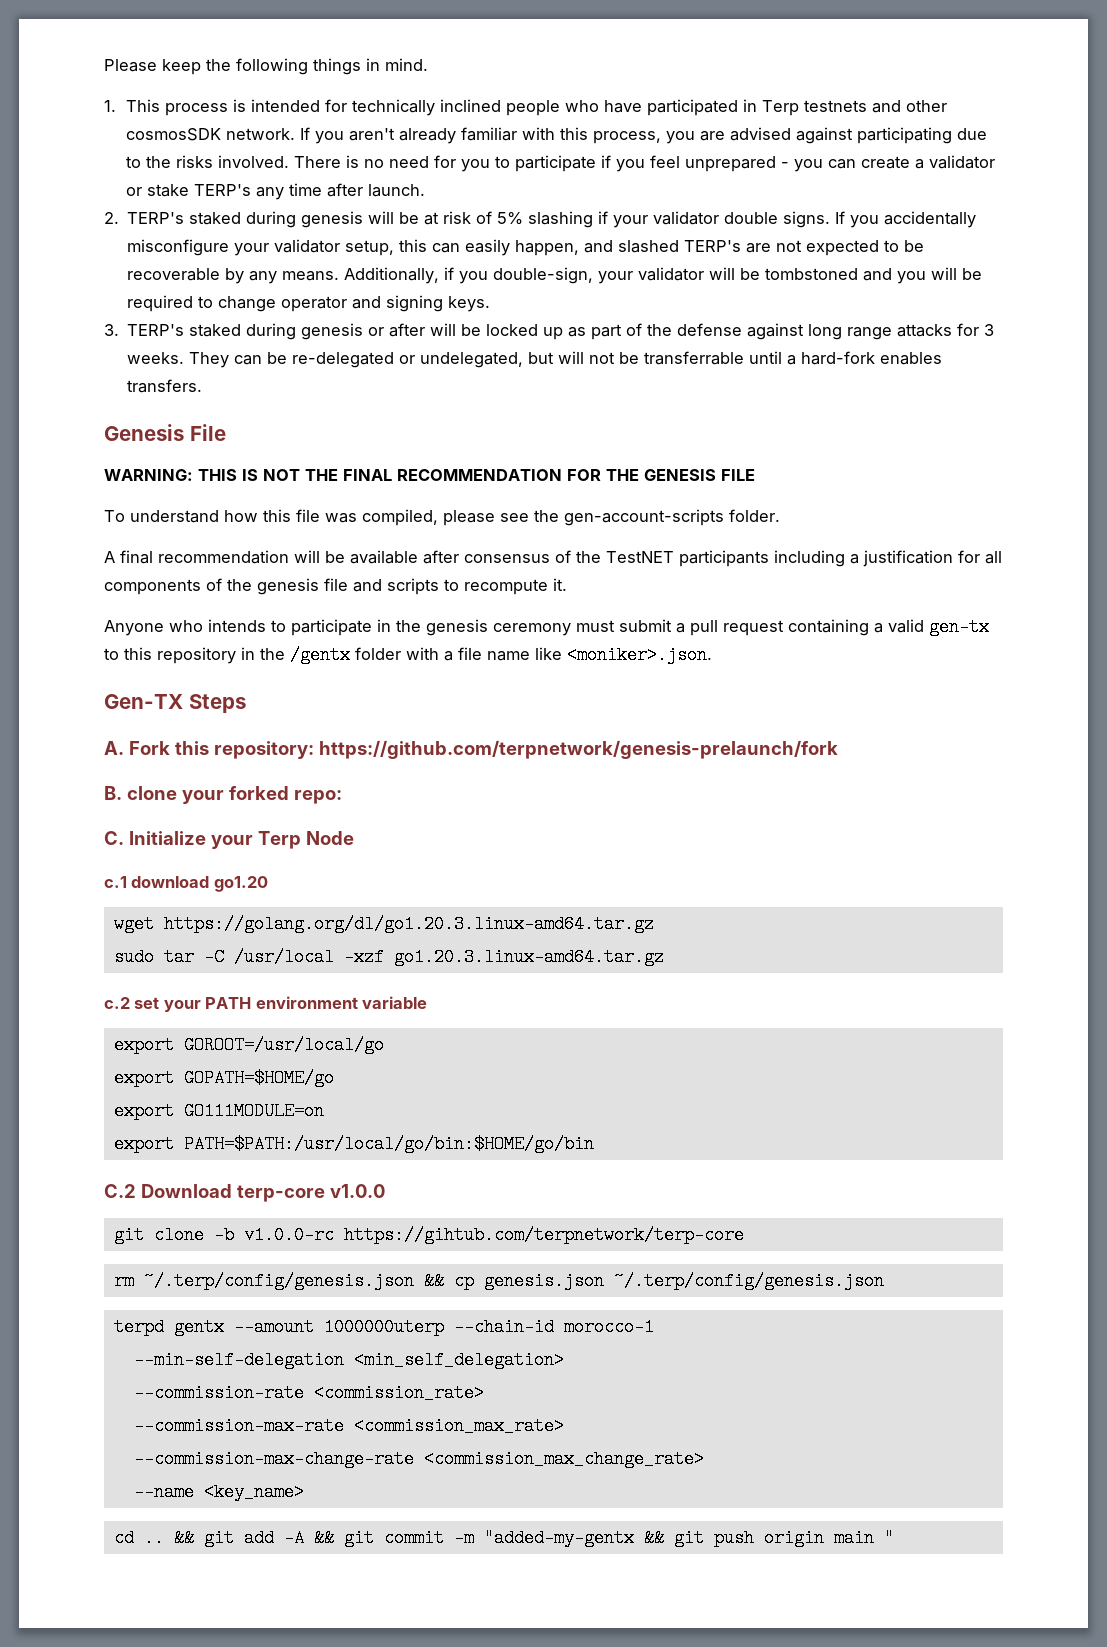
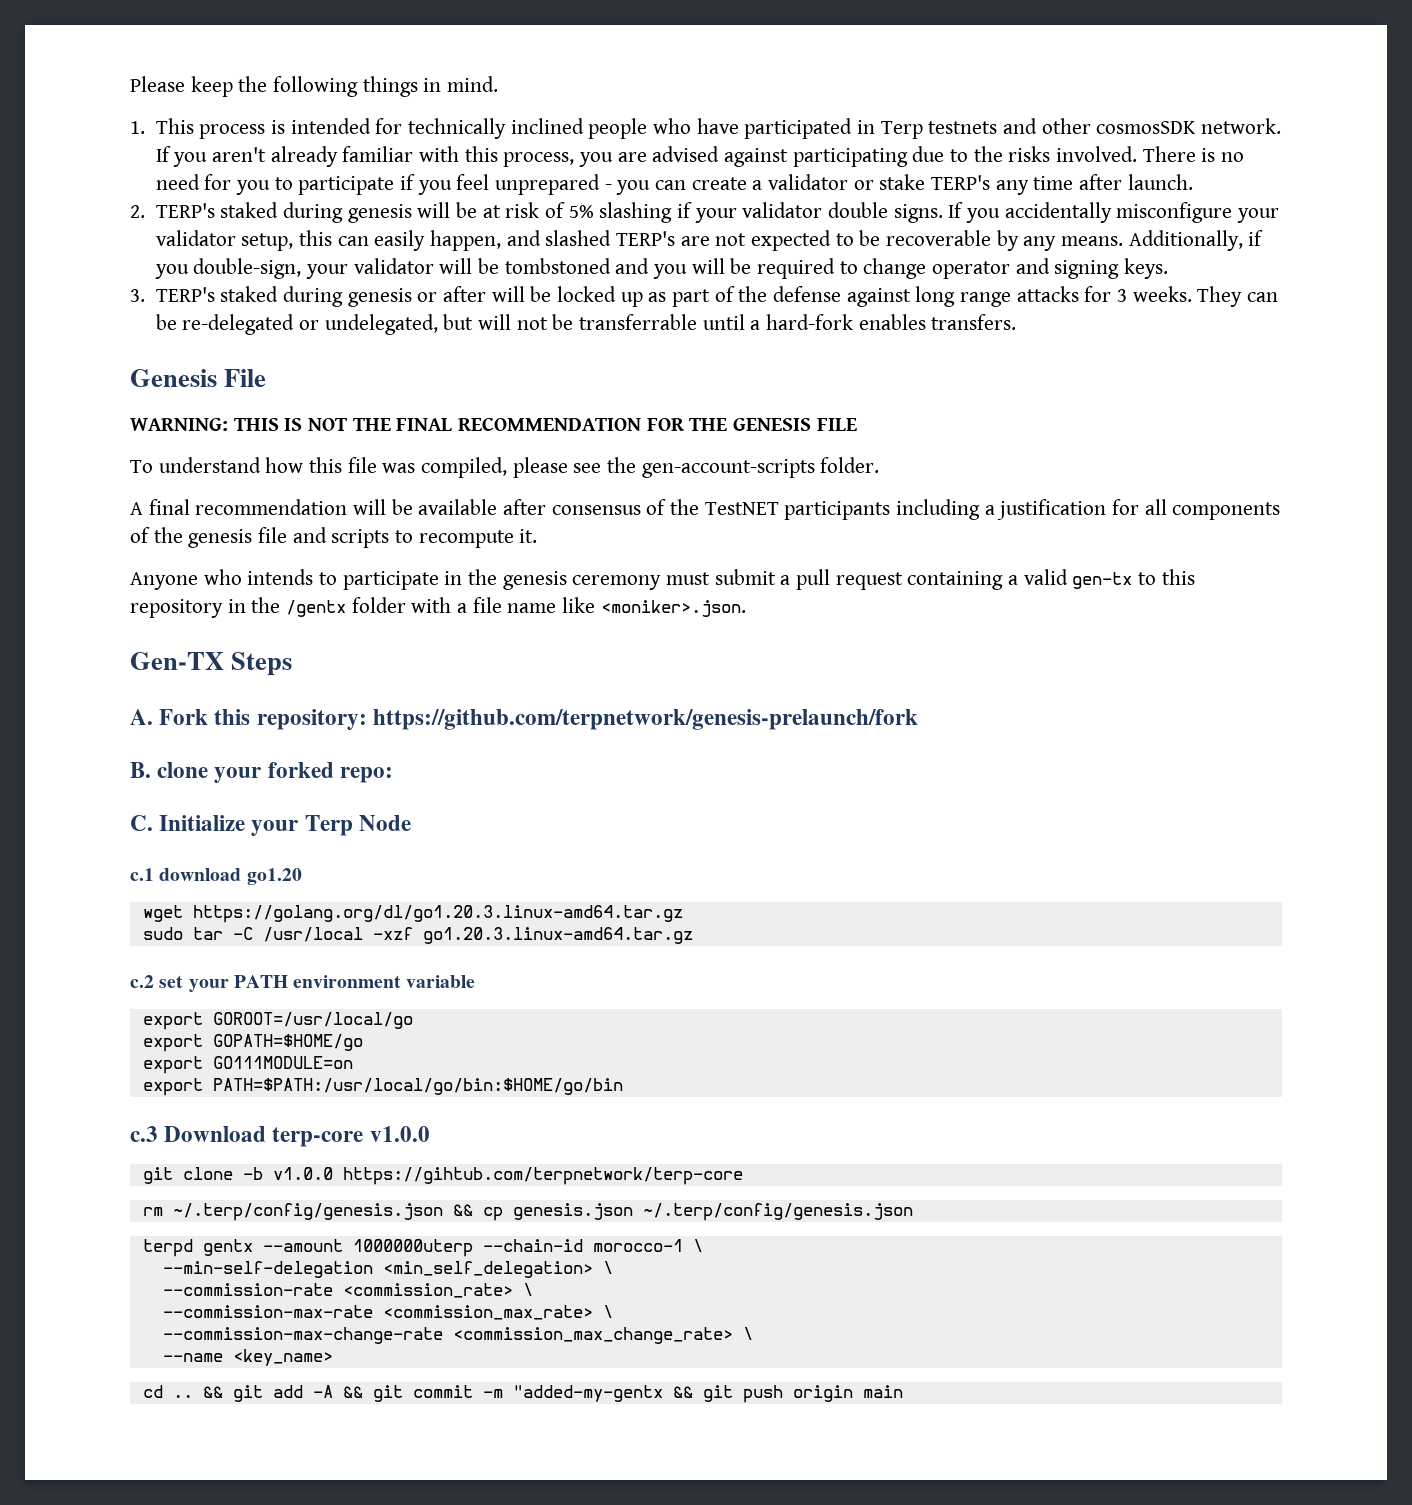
[104,1184,136,1198] C.2 -> [130,1126,158,1142] c.3
[243,1226,334,1244] v1.0.0-rc -> [272,1167,333,1180] v1.0.0
(654, 1327) none -> [692,1239,703,1252] \
(564, 1360) none -> [602,1261,613,1274] \
(484, 1393) none -> [522,1283,533,1296] \
(564, 1426) none -> [602,1305,613,1318] \
(704, 1459) none -> [742,1327,753,1340] \
[883,1529,894,1547] " -> (903, 1391) none

